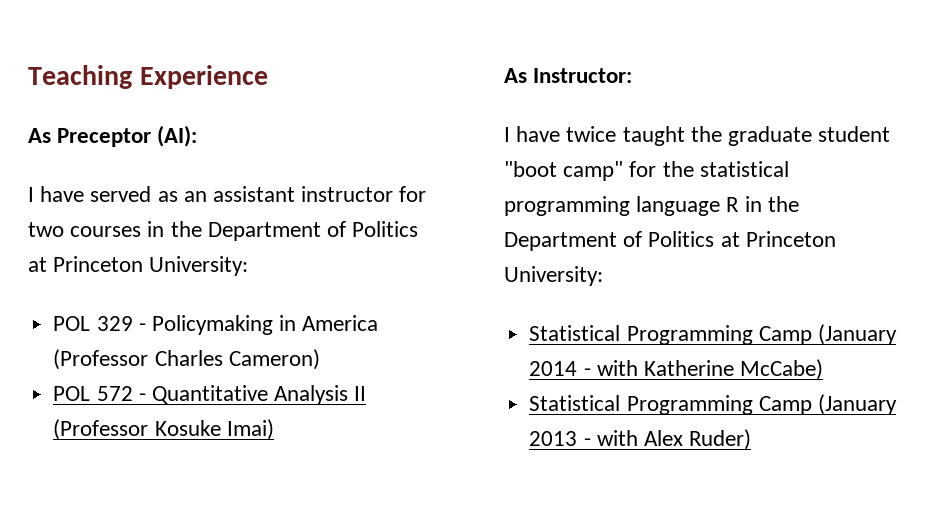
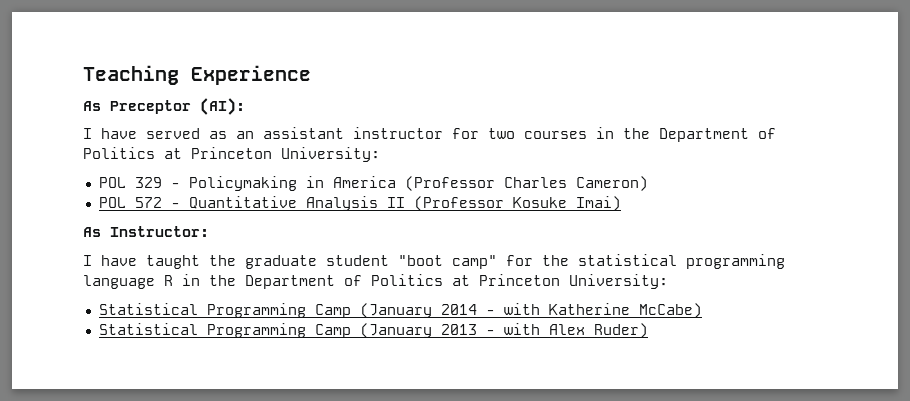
[566,126,617,142] twice -> (137, 260) none

